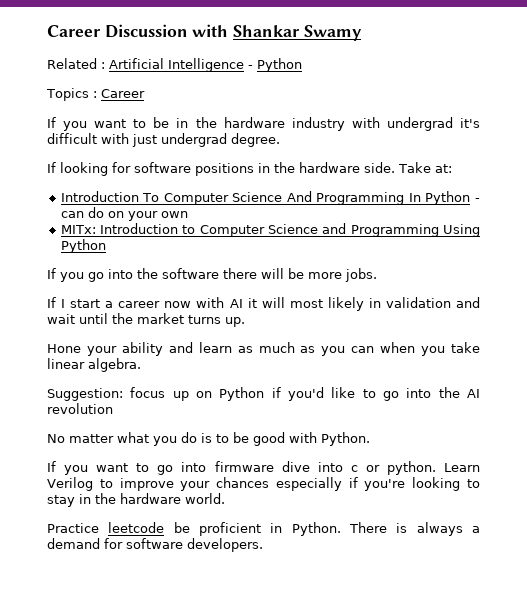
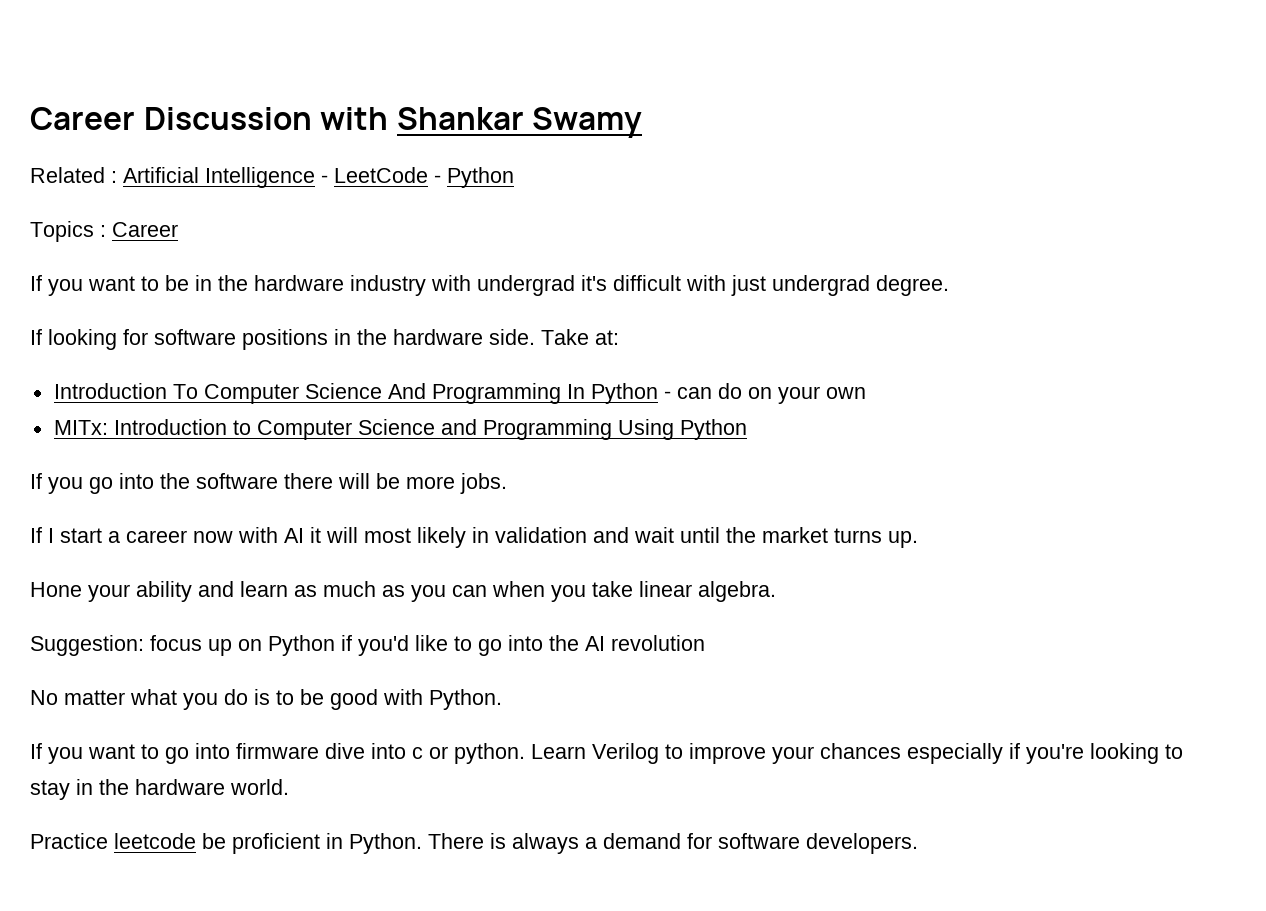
(253, 67) none -> [334,167,441,183] LeetCode -

